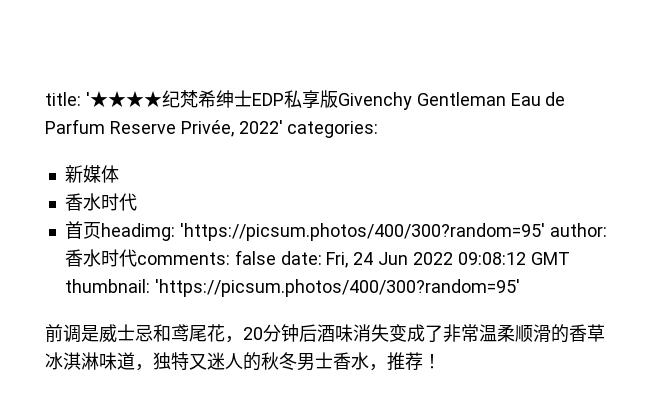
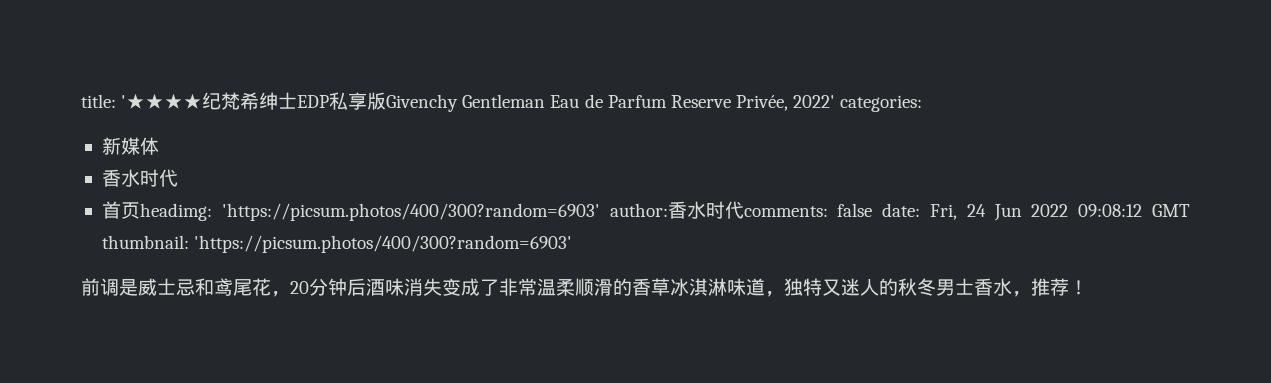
[179,223,545,241] 'https://picsum.photos/400/300?random=95' -> [221,203,600,221] 'https://picsum.photos/400/300?random=6903'
[154,279,520,297] 'https://picsum.photos/400/300?random=95' -> [194,235,573,253] 'https://picsum.photos/400/300?random=6903'

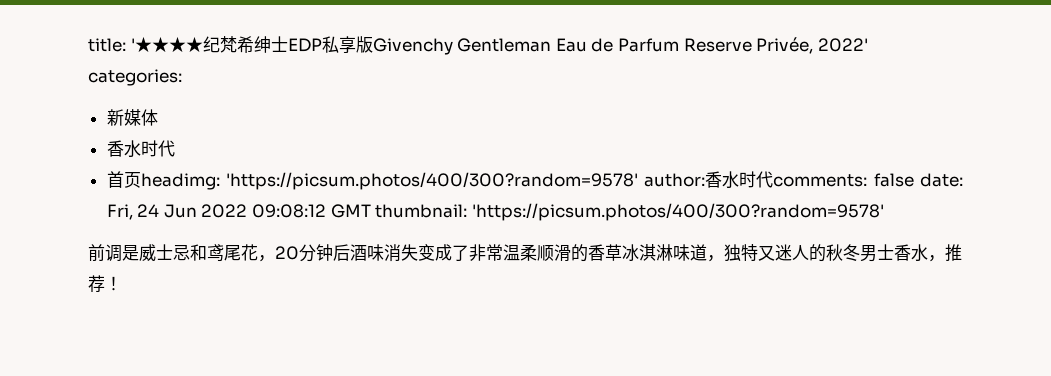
[221,203,600,221] 'https://picsum.photos/400/300?random=6903' -> [226,172,639,190] 'https://picsum.photos/400/300?random=9578'
[194,235,573,253] 'https://picsum.photos/400/300?random=6903' -> [471,203,884,221] 'https://picsum.photos/400/300?random=9578'

